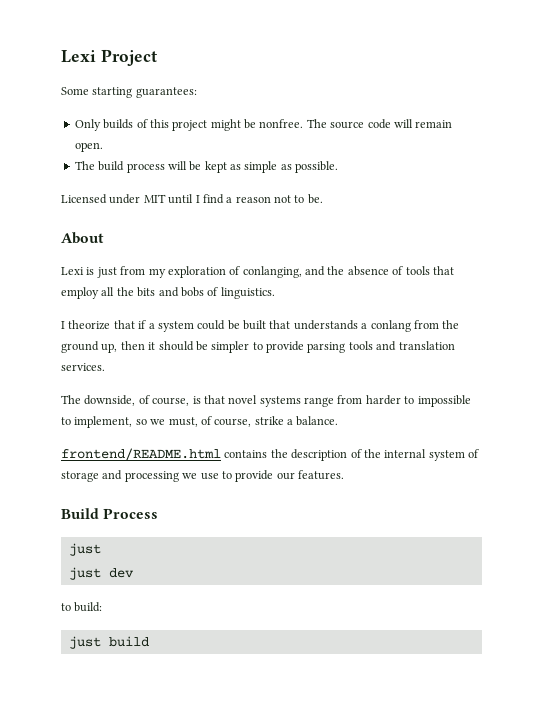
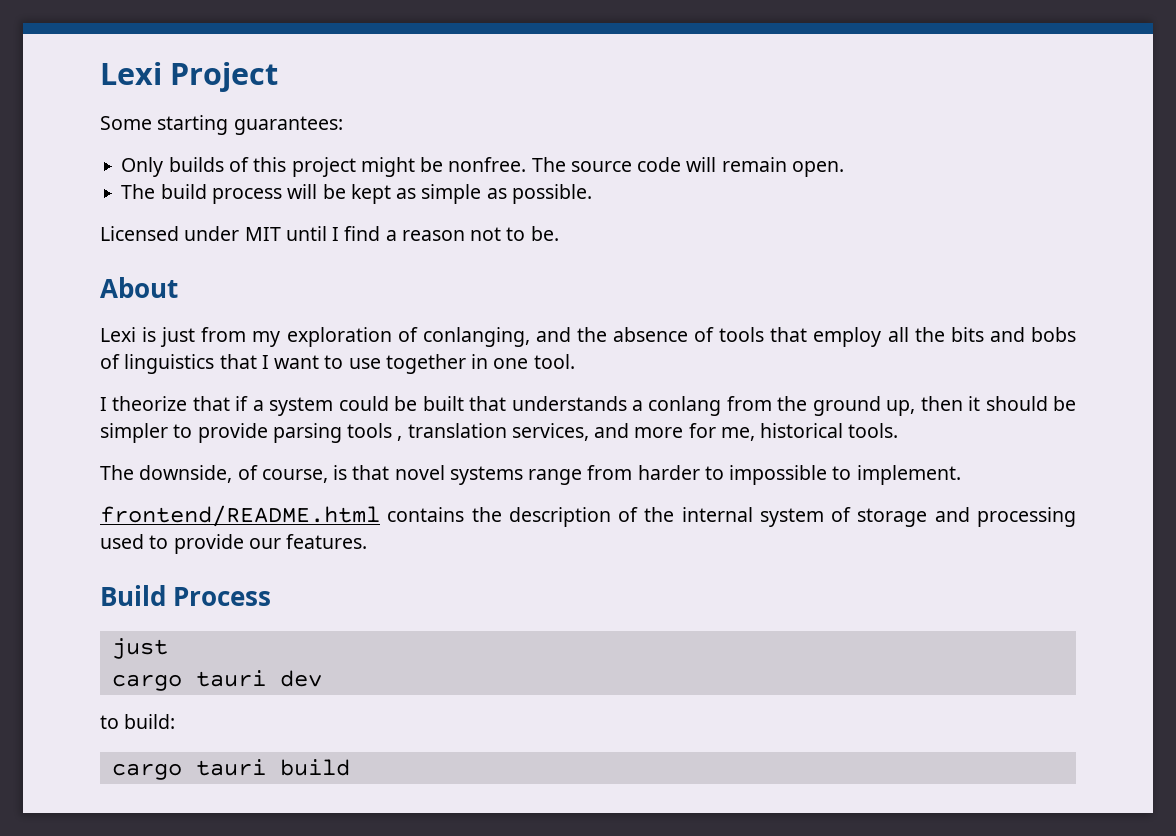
[220,287,275,299] linguistics. -> [124,354,575,374] linguistics that I want to use together in one tool.
[376,341,455,351] [61,363,105,371] and translation services. -> [397,423,899,441] , translation services, and more for me, historical tools.
[74,416,339,428] implement, so we must, of course, strike a balance. -> [856,465,961,485] implement.
[182,473,219,480] we use -> [100,534,144,549] used
[68,567,101,580] just -> [111,670,266,691] cargo tauri
[68,636,101,649] just -> [111,759,266,780] cargo tauri

